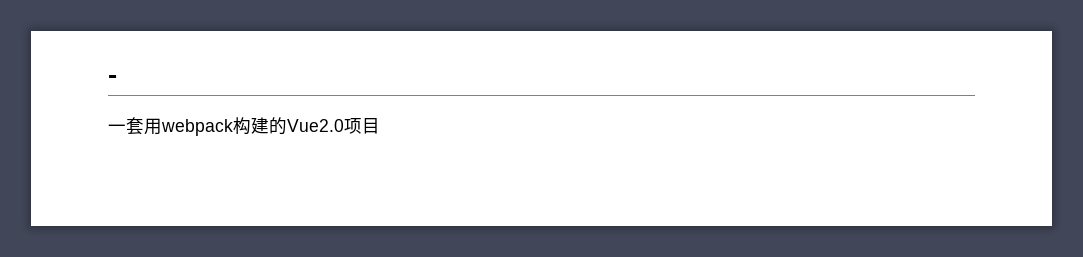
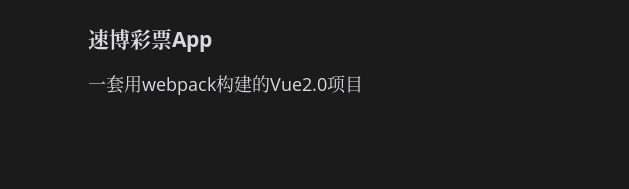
[108,75,117,84] - -> [88,28,212,52] 速博彩票App

